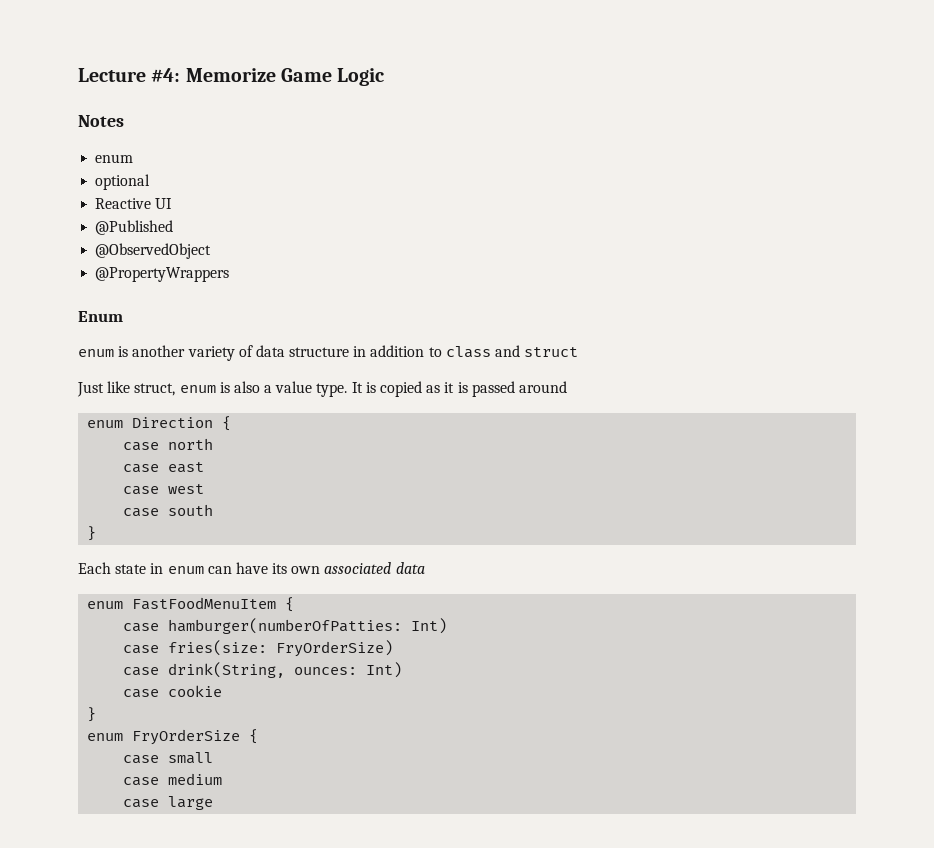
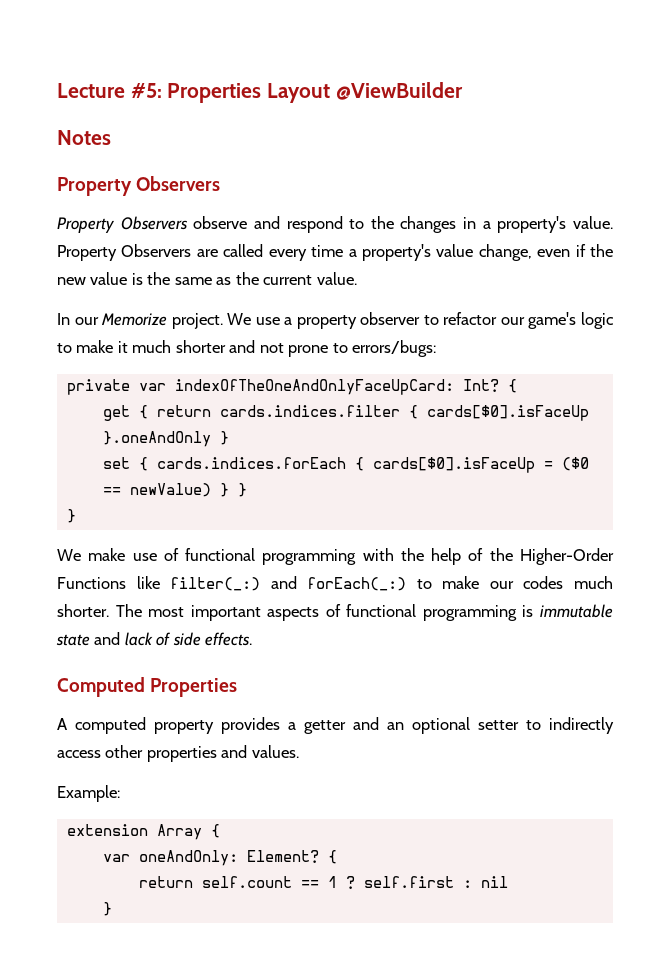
[151,68,385,86] [78,115,124,127] [95,154,134,163] [95,174,151,190] [95,198,173,209] [95,220,174,235] [95,243,212,259] [95,267,230,282] [78,311,123,322] [78,345,579,361] [77,381,567,397] [87,416,232,431] [123,438,214,451] [123,462,205,473] [123,484,205,495] [123,504,214,517] [87,526,97,541] [78,562,425,574] [87,597,295,612] [123,618,448,634] [123,640,394,657] [123,662,403,678] [123,685,223,698] [87,707,97,722] [87,729,259,745] [123,752,214,764] [123,773,223,786] [123,796,214,810] #4: Memorize Game Logic // Notes // enum // optional // Reactive UI // @Published // @ObservedObject // @PropertyWrappers // Enum // enum is another variety of data structure in addition to class and struct // Just like struct, enum is also a value type. It is copied as it is passed around // enum Direction { // case north // case east // case west // case south // } // Each state in enum can have its own associated data // enum FastFoodMenuItem { // case hamburger(numberOfPatties: Int) // case fries(size: FryOrderSize) // case drink(String, ounces: Int) // case cookie // } // enum FryOrderSize { // case small // case medium // case large -> [130,82,463,103] [57,130,111,145] [57,176,221,196] [57,216,613,233] [57,244,613,261] [57,272,357,285] [57,312,615,329] [57,340,437,357] [66,379,517,395] [102,405,589,421] [102,431,229,447] [102,457,589,473] [102,483,247,497] [66,509,76,523] [57,548,614,565] [57,576,613,591] [57,604,613,621] [56,632,253,646] [57,677,238,697] [57,717,614,734] [57,745,299,762] [57,785,120,802] [66,824,220,840] [102,850,337,866] [138,876,508,889] [102,902,112,916] #5: Properties Layout @ViewBuilder // Notes // Property Observers // Property Observers observe and respond to the changes in a property's value. Property Observers are called every time a property's value change, even if the new value is the same as the current value. // In our Memorize project. We use a property observer to refactor our game's logic to make it much shorter and not prone to errors/bugs: // private var indexOfTheOneAndOnlyFaceUpCard: Int? { // get { return cards.indices.filter { cards[$0].isFaceUp }.oneAndOnly } // set { cards.indices.forEach { cards[$0].isFaceUp = ($0 == newValue) } } // } // We make use of functional programming with the help of the Higher-Order Functions like filter(_:) and forEach(_:) to make our codes much shorter. The most important aspects of functional programming is immutable state and lack of side effects. // Computed Properties // A computed property provides a getter and an optional setter to indirectly access other properties and values. // Example: // extension Array { // var oneAndOnly: Element? { // return self.count == 1 ? self.first : nil // }

